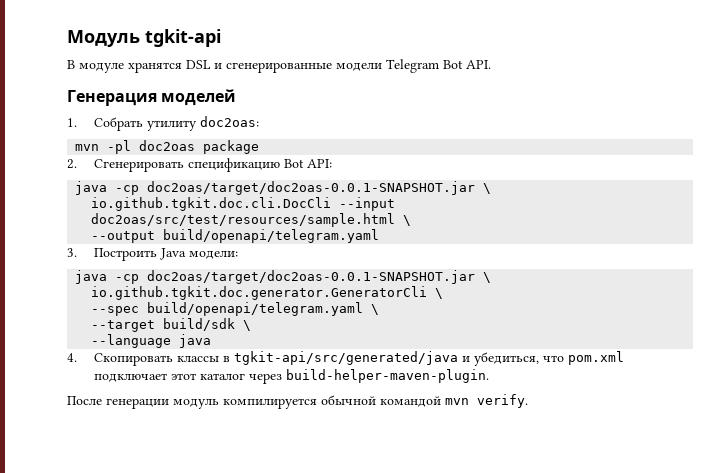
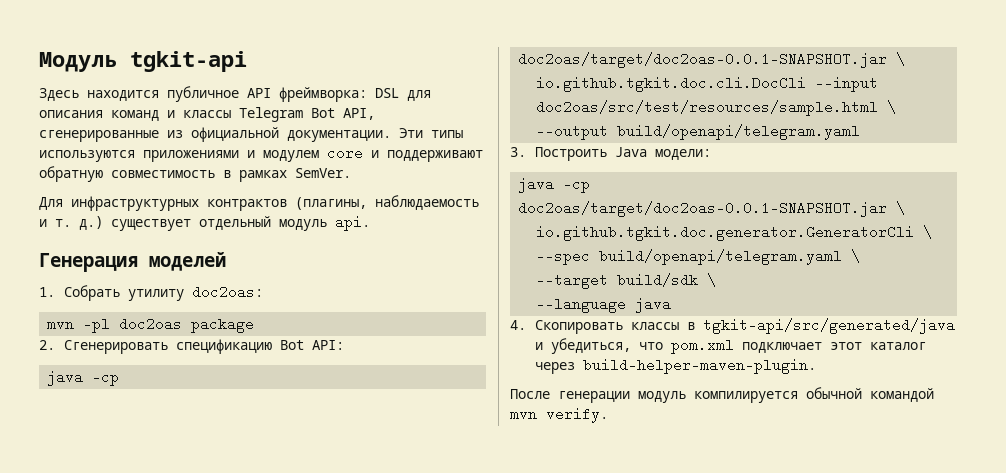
[67,59,491,73] В модуле хранятся DSL и сгенерированные модели Telegram Bot API. -> [39,86,431,102] [39,107,375,122] [39,127,463,142] [39,146,483,162] [39,166,351,182] [39,195,479,211] [39,215,370,231] Здесь находится публичное API фреймворка: DSL для описания команд и классы Telegram Bot API, сгенерированные из официальной документации. Эти типы используются приложениями и модулем core и поддерживают обратную совместимость в рамках SemVer. // Для инфраструктурных контрактов (плагины, наблюдаемость и т. д.) существует отдельный модуль api.

